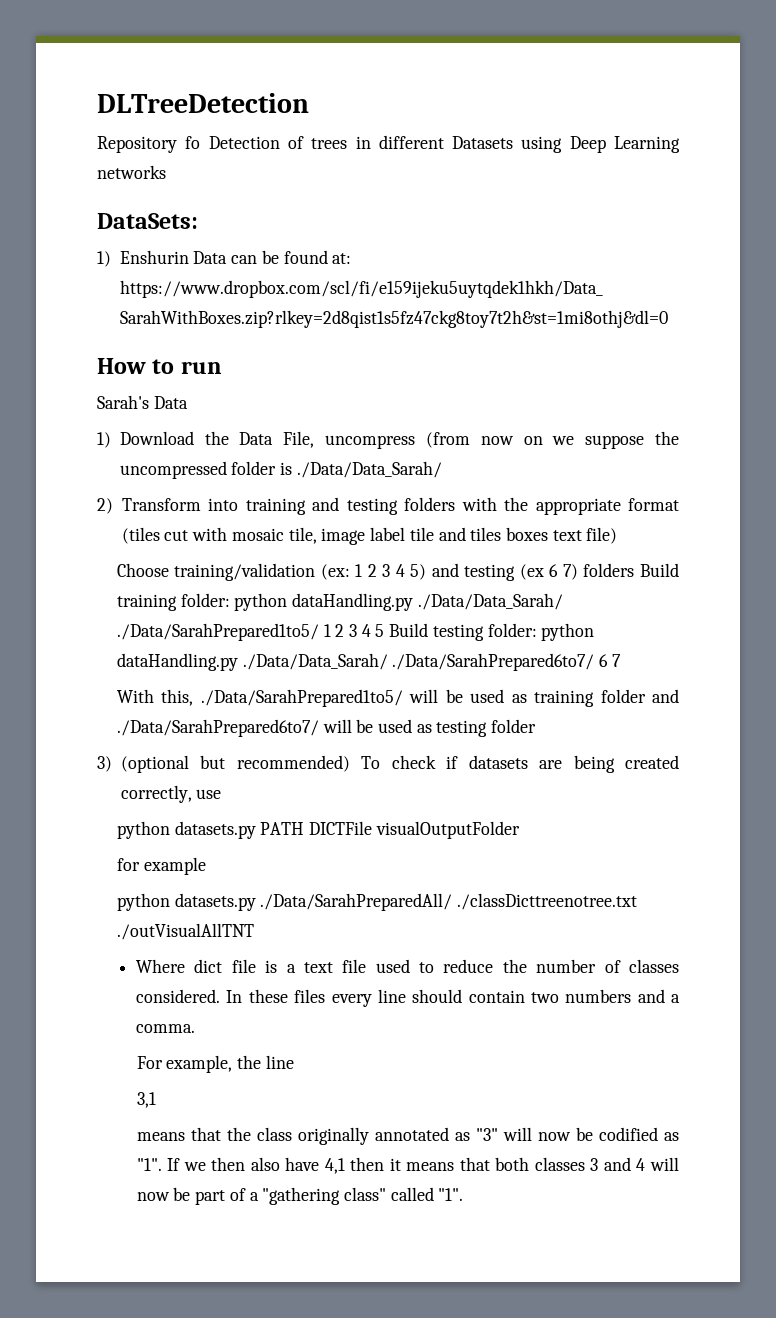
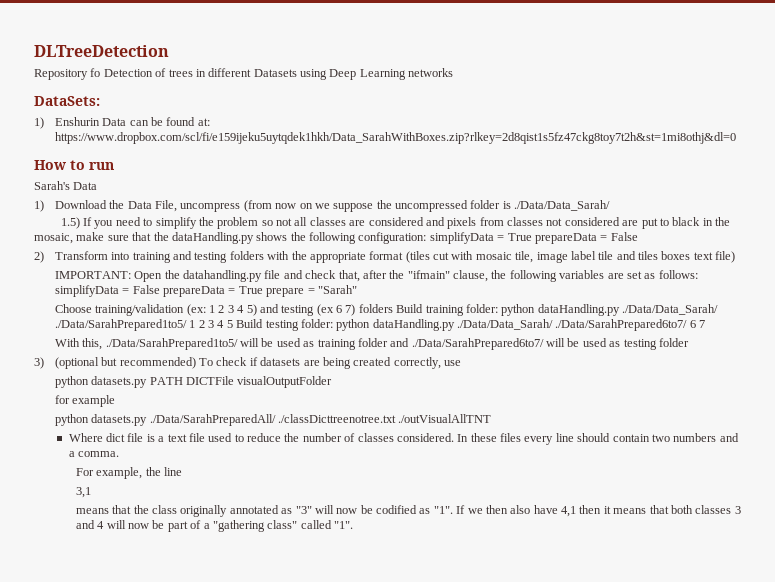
(442, 469) none -> [60,217,731,229] [34,232,638,244] // 1.5) If you need to simplify the problem so not all classes are considered and pixels from classes not considered are put to black in the mosaic, make sure that the dataHandling.py shows the following configuration: simplifyData = True prepareData = False
(618, 535) none -> [54,270,698,282] [54,285,357,297] // IMPORTANT: Open the datahandling.py file and check that, after the "ifmain" clause, the following variables are set as follows: simplifyData = False prepareData = True prepare = "Sarah"

